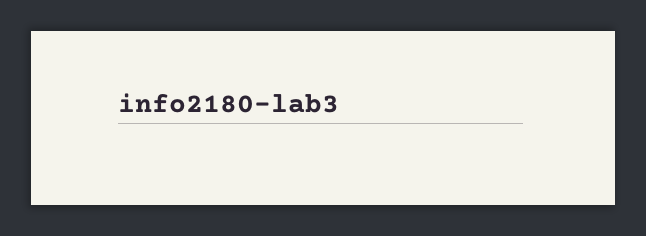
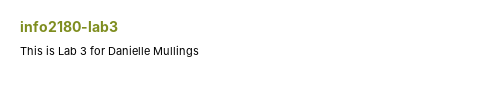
(339, 103) none -> [20,45,199,57] // This is Lab 3 for Danielle Mullings

